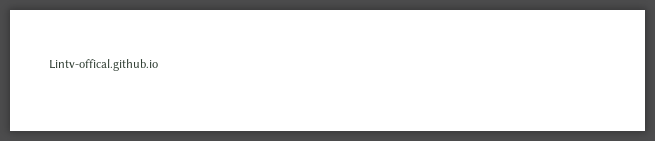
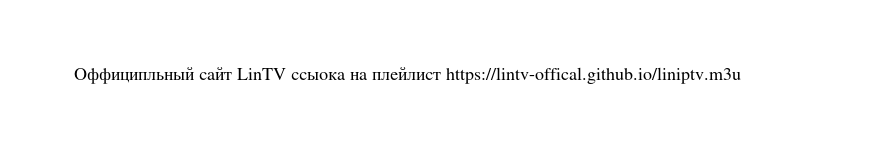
[49,59,158,71] Lintv-offical.github.io -> [74,67,741,84] Оффиципльный сайт LinTV ссыока на плейлист https://lintv-offical.github.io/liniptv.m3u

